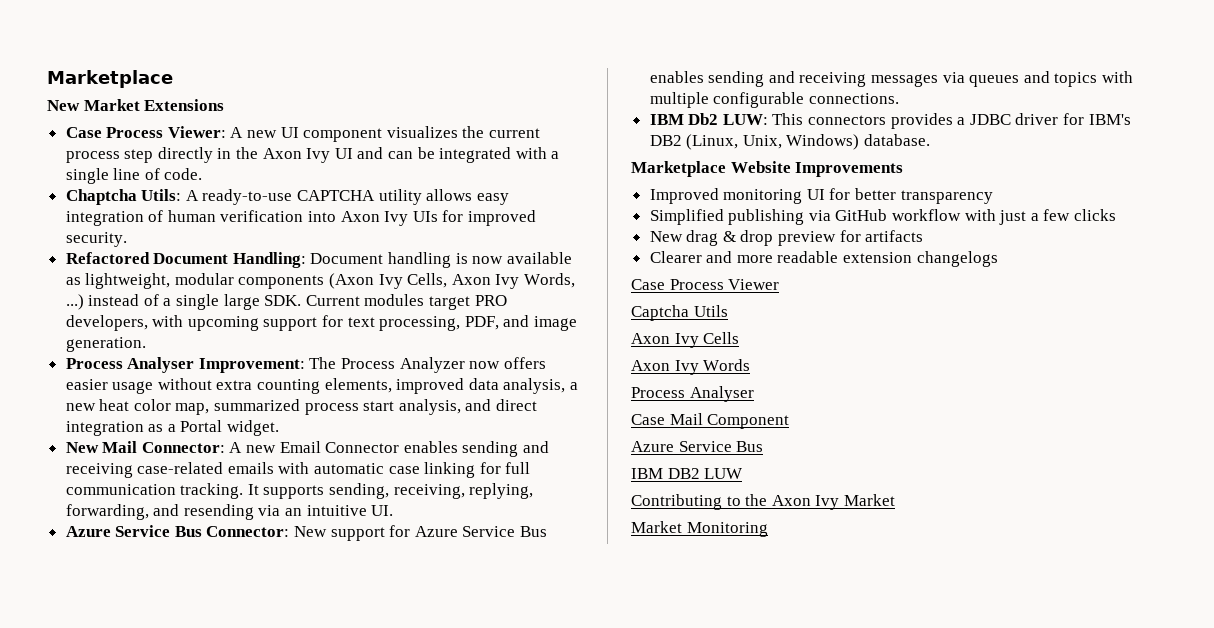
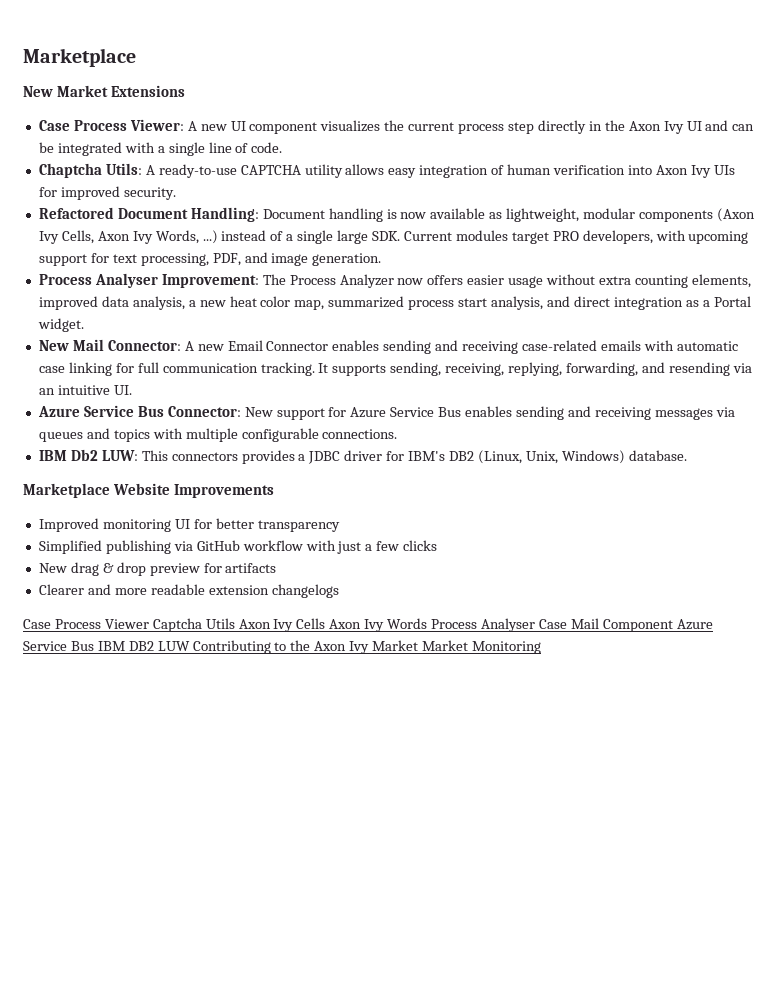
(780, 284) // -> (149, 624) none
(728, 311) // -> (235, 623) none
(740, 338) // -> (326, 623) none
[631,386,754,402] // Process Analyser // -> [431,618,535,632] Process Analyser
[631,441,764,452] // Azure Service Bus // -> [676,619,713,630] [23,641,94,651] Azure Service Bus
(744, 473) // -> (190, 646) none
(895, 500) // -> (419, 645) none

